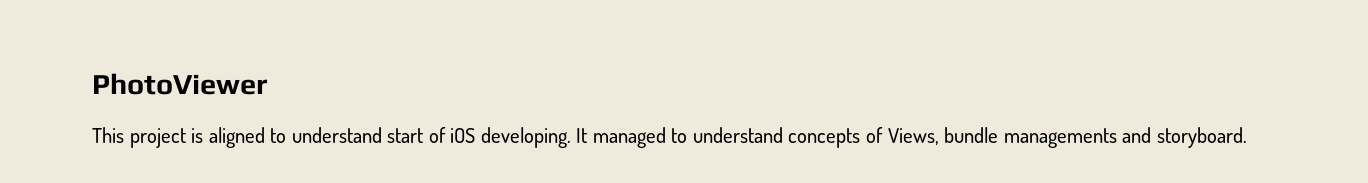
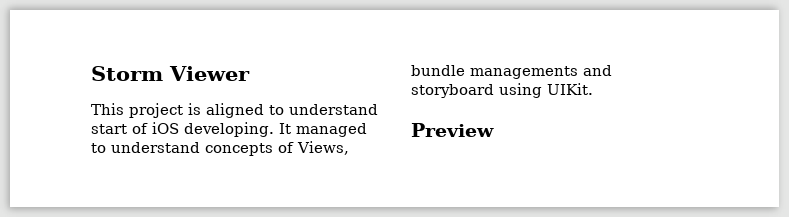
[92,73,268,95] PhotoViewer -> [91,66,250,81] Storm Viewer
[1156,127,1247,148] storyboard. -> [411,83,593,98] [411,123,494,137] storyboard using UIKit. // Preview

